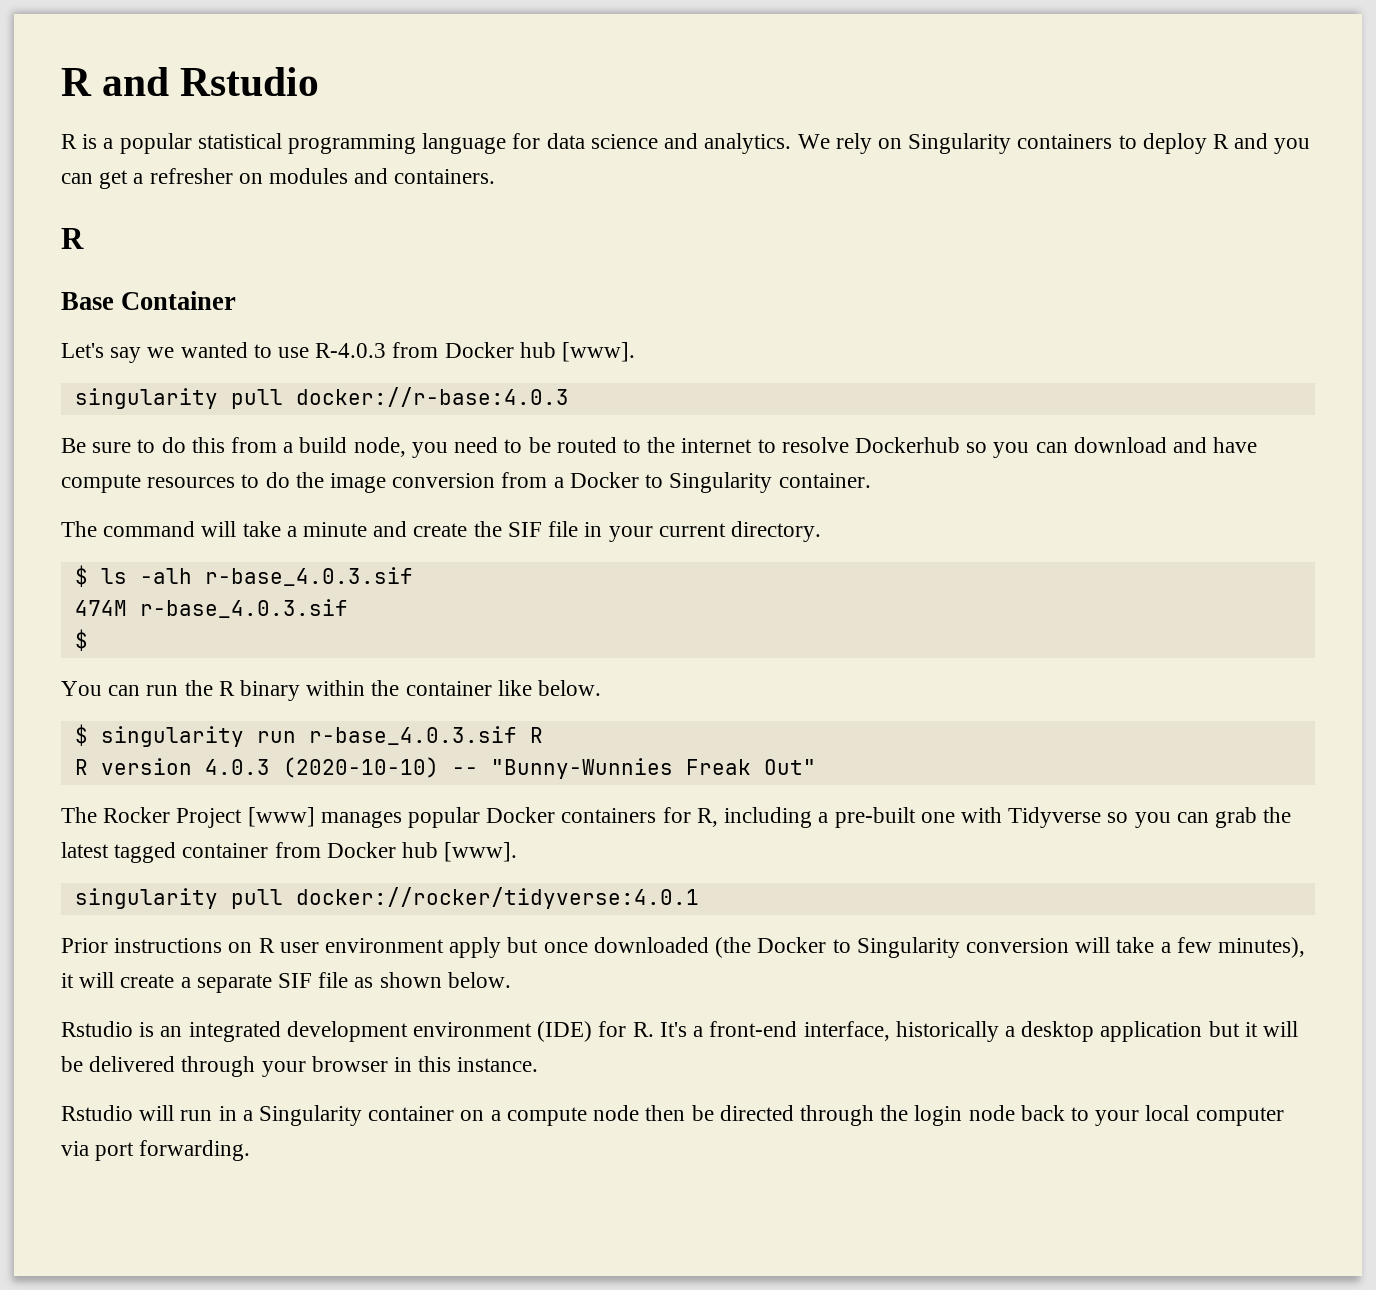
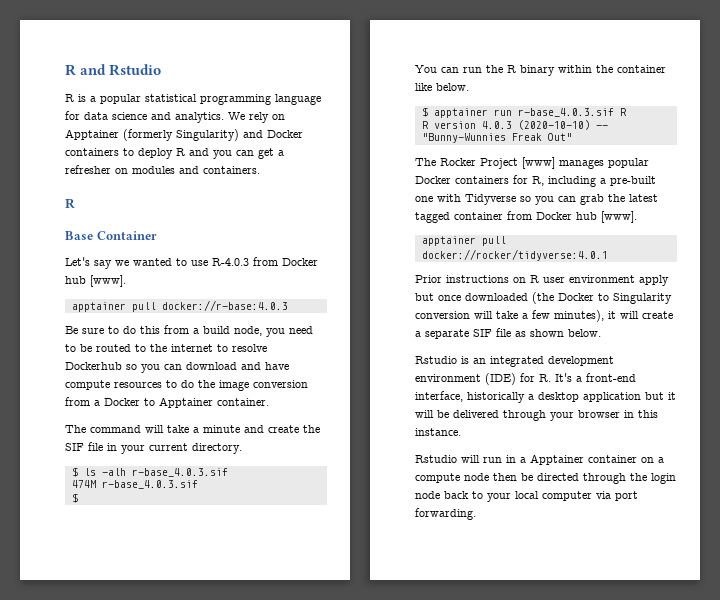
[908,133,1012,154] Singularity -> [65,129,303,141] Apptainer (formerly Singularity) and Docker
[74,388,218,409] singularity -> [71,302,126,312] apptainer
[669,472,773,493] Singularity -> [159,397,213,408] Apptainer
[100,726,244,747] singularity -> [433,108,488,118] apptainer
[74,888,218,909] singularity -> [421,236,476,246] apptainer
[259,1105,363,1126] Singularity -> [530,454,584,465] Apptainer

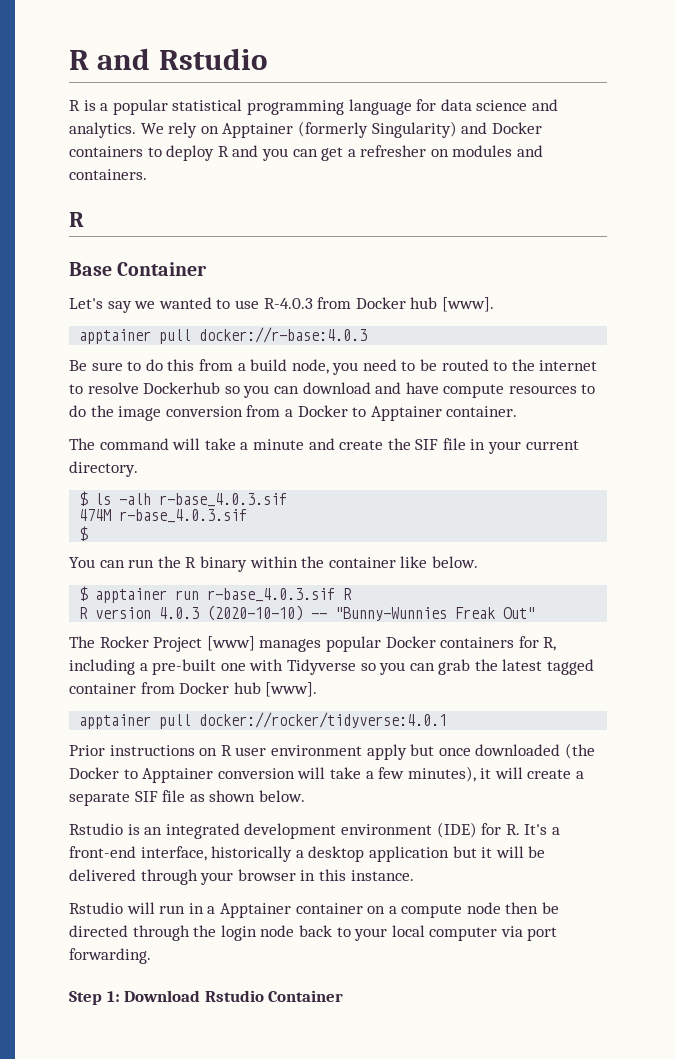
[613,293,672,304] Singularity -> [142,768,214,783] Apptainer
(476, 514) none -> [69,990,344,1005] // Step 1: Download Rstudio Container

